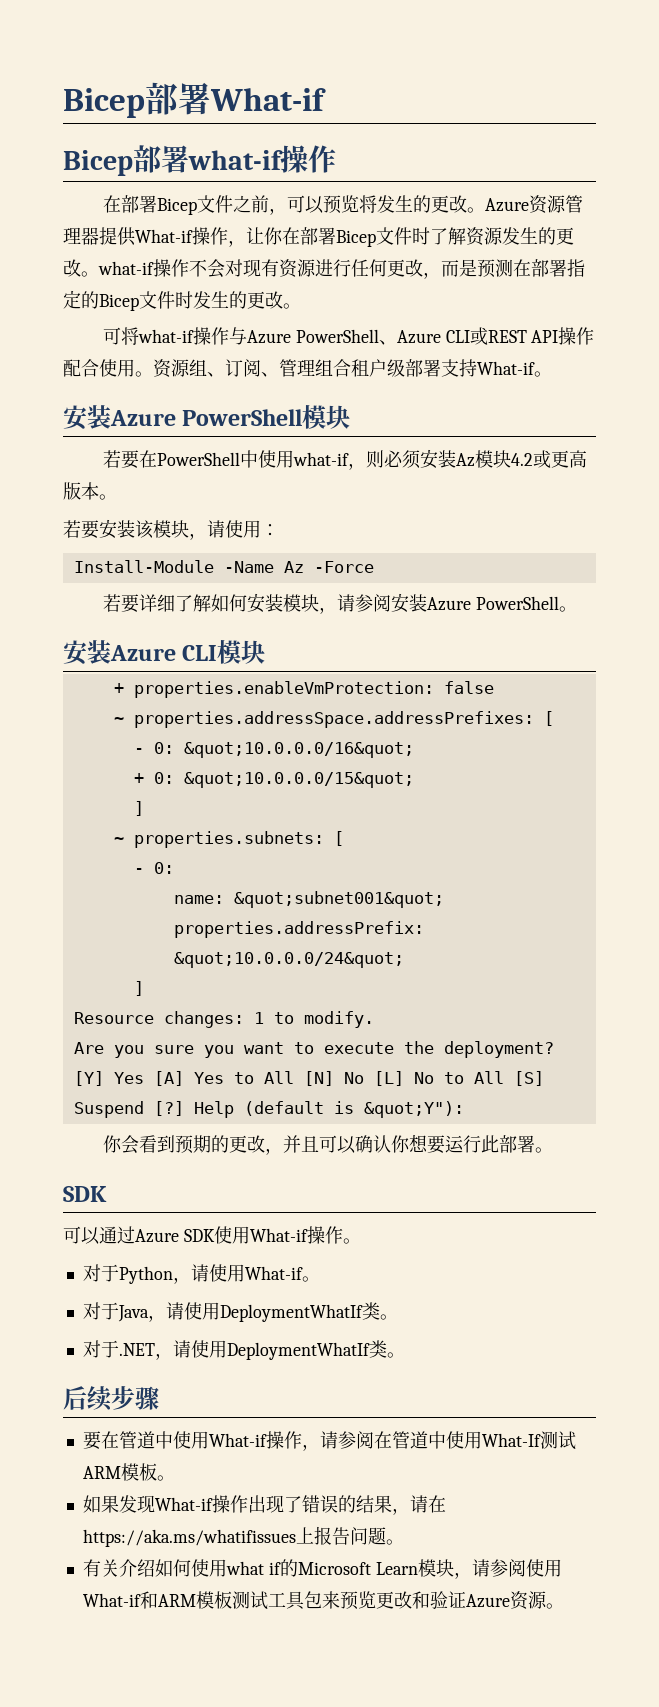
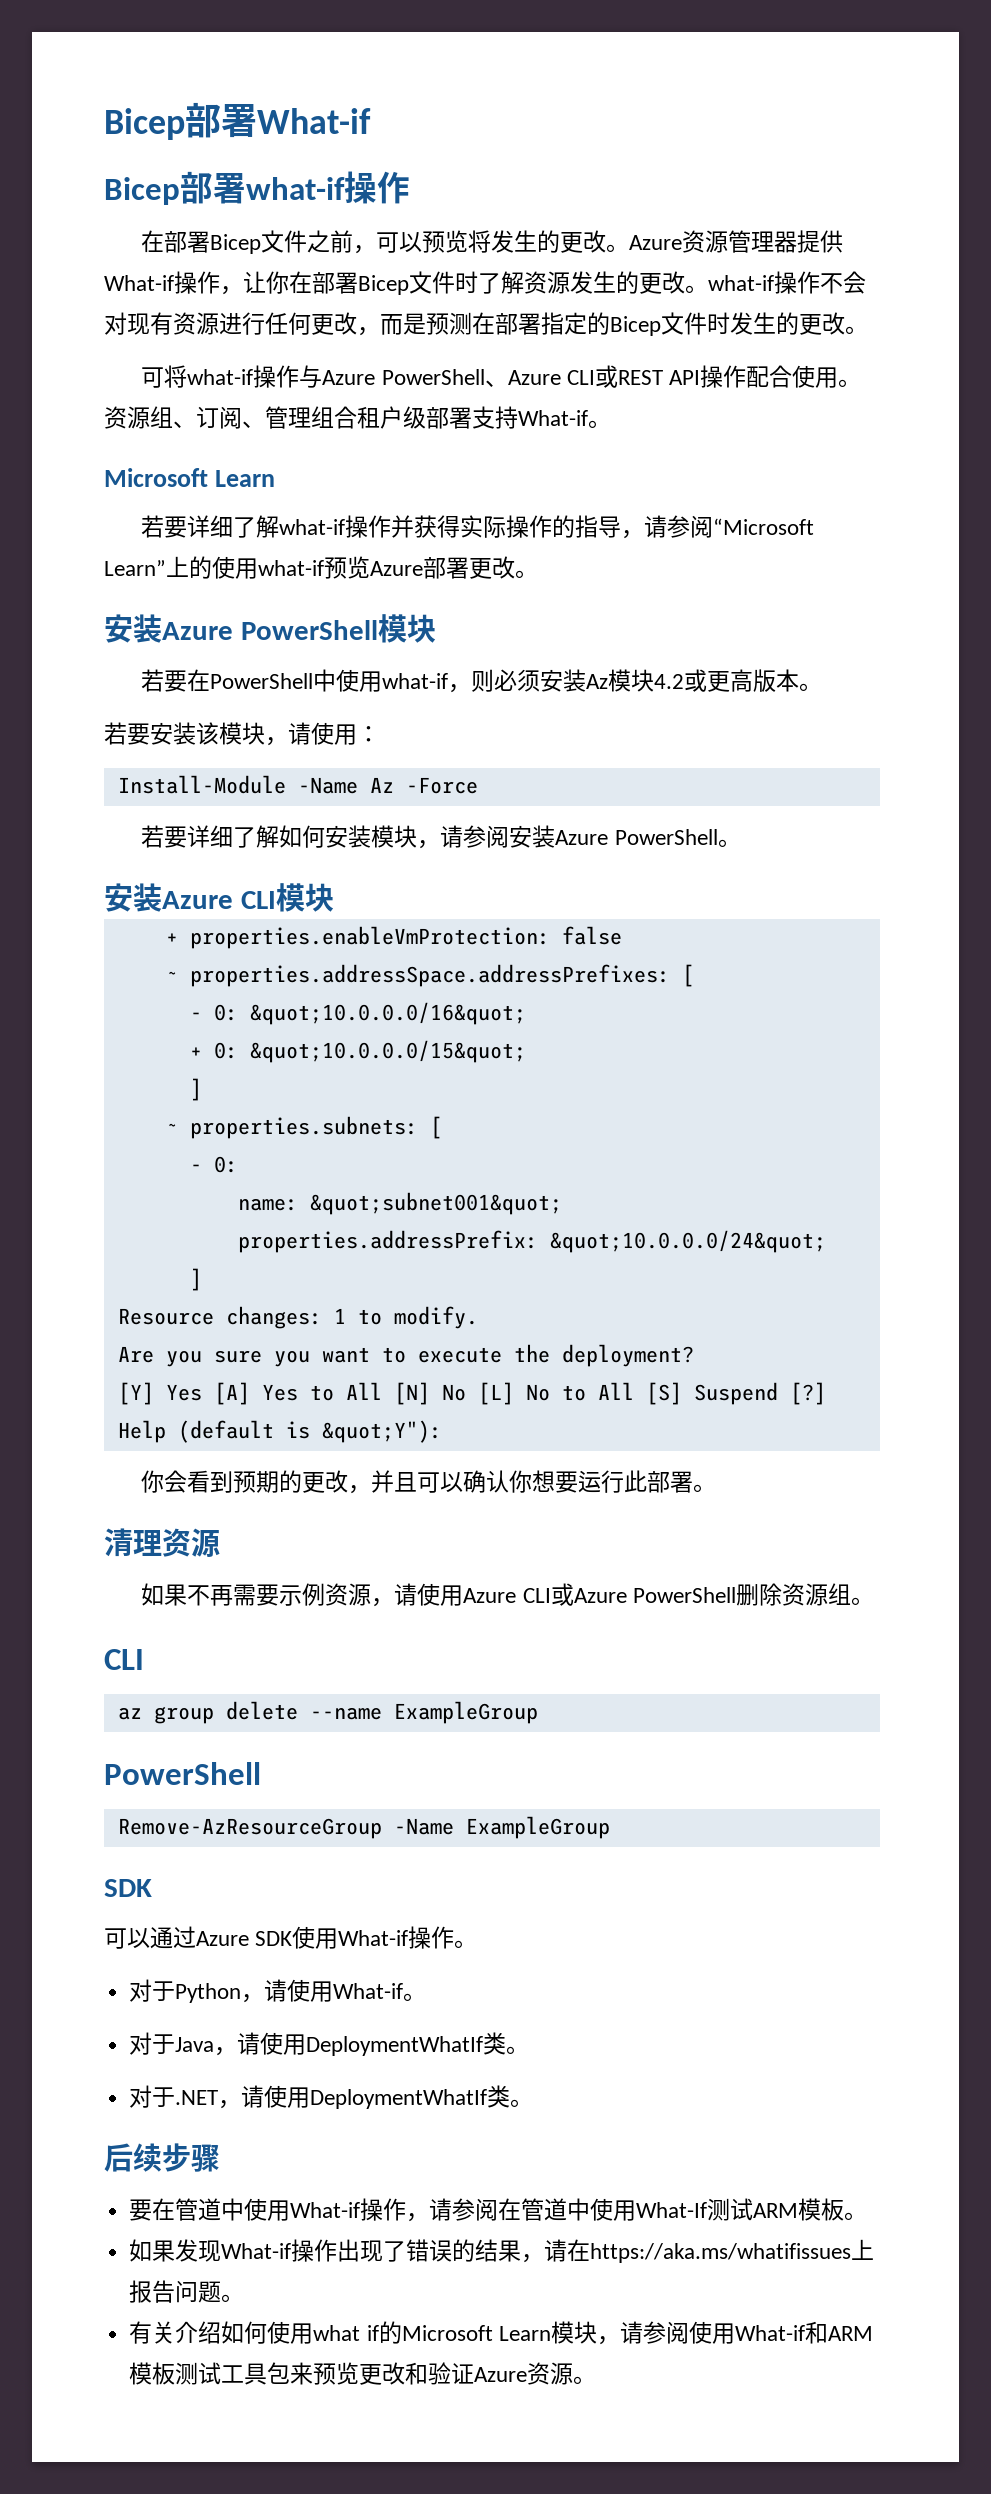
(552, 374) none -> [104,468,276,487] [141,515,815,539] [104,556,538,579] // Microsoft Learn // 若要详细了解what-if操作并获得实际操作的指导，请参阅“Microsoft Learn”上的使用what-if预览Azure部署更改。
(553, 1150) none -> [104,1528,220,1557] [141,1583,874,1607] [104,1649,144,1670] [117,1701,538,1724] [104,1762,261,1785] [117,1816,610,1839] // 清理资源 // 如果不再需要示例资源，请使用Azure CLI或Azure PowerShell删除资源组。 // CLI // az group delete --name ExampleGroup // PowerShell // Remove-AzResourceGroup -Name ExampleGroup

